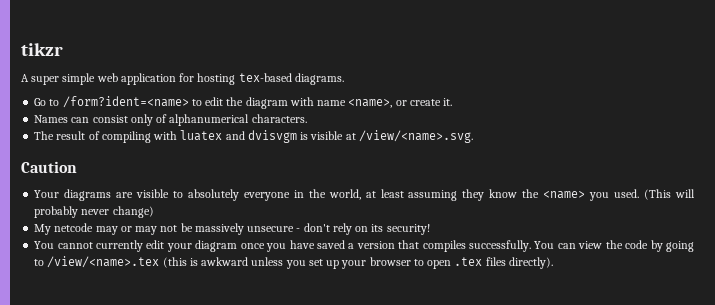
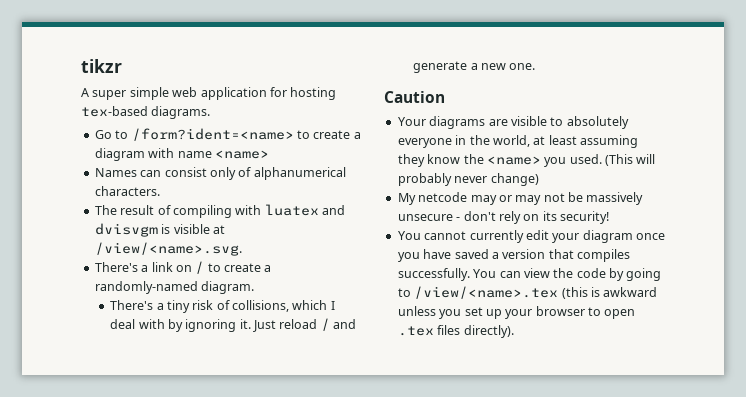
[205,97,244,106] edit the -> [313,130,361,139] create a
[348,98,453,108] <name>, or create it. -> [214,150,269,159] <name>
(473, 136) none -> [94,261,272,274] [94,281,255,294] [110,300,335,313] [110,318,357,332] [413,61,536,73] // There's a link on / to create a randomly-named diagram. // There's a tiny risk of collisions, which I deal with by ignoring it. Just reload / and generate a new one.

